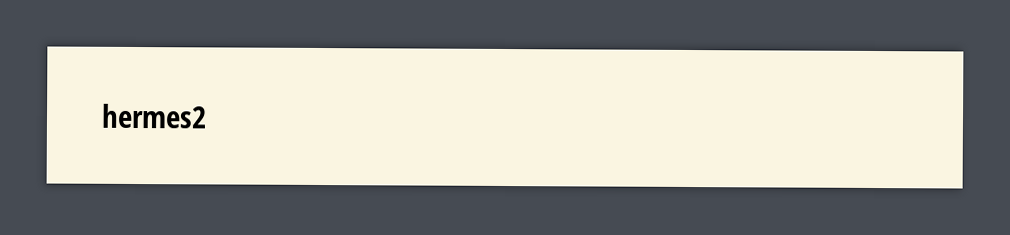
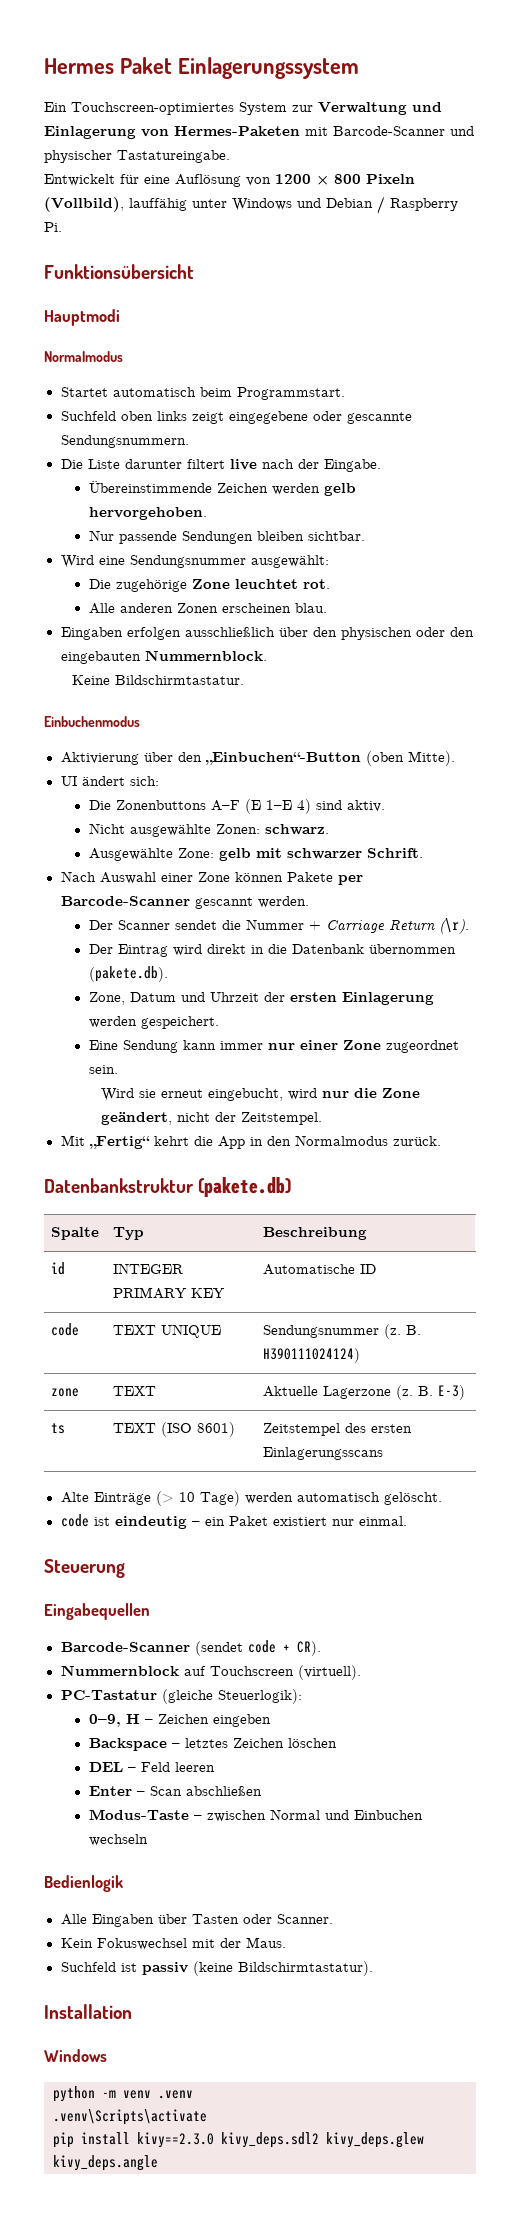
[101,103,207,129] hermes2 -> [44,57,359,79] [44,102,442,115] [44,126,474,139] [44,150,230,163] [44,174,415,187] [44,196,458,214] [44,222,62,232] [44,264,194,279] [44,309,120,326] [44,351,123,362] [60,387,345,400] [60,411,412,424] [60,435,189,448] [60,459,381,472] [88,481,356,496] [88,507,207,520] [88,530,365,544] [60,555,329,568] [88,579,330,592] [88,603,327,614] [60,627,474,640] [60,650,267,664] [72,675,245,685] [44,716,140,727] [60,751,455,766] [60,776,159,786] [88,799,385,814] [88,823,329,837] [88,848,423,861] [60,871,363,885] [60,896,309,909] [88,918,469,934] [88,944,456,957] [88,966,168,982] [88,992,434,1005] [88,1016,219,1029] [88,1040,459,1053] [88,1065,118,1074] [100,1088,420,1101] [100,1112,322,1125] [60,1135,441,1149] [44,1177,292,1197] [50,1227,99,1240] [112,1227,144,1240] [262,1227,367,1240] [50,1262,65,1275] [112,1263,183,1274] [112,1287,225,1299] [262,1264,376,1275] [50,1323,79,1336] [112,1324,221,1338] [262,1324,421,1339] [262,1348,360,1363] [50,1388,79,1397] [112,1386,156,1396] [262,1385,465,1400] [50,1423,65,1434] [112,1422,235,1437] [262,1423,412,1436] [262,1447,383,1460] [60,1491,442,1506] [60,1514,407,1529] [44,1559,125,1578] [44,1603,150,1620] [60,1640,321,1656] [60,1665,361,1680] [60,1689,302,1704] [88,1714,271,1727] [88,1738,337,1751] [88,1762,215,1772] [88,1786,262,1796] [88,1809,423,1822] [88,1834,148,1846] [44,1875,123,1892] [60,1914,333,1927] [60,1937,286,1950] [60,1961,373,1976] [44,2004,132,2019] [44,2049,107,2062] [53,2086,193,2102] [53,2109,207,2125] [53,2132,424,2148] [53,2155,158,2171] Hermes Paket Einlagerungssystem // Ein Touchscreen-optimiertes System zur Verwaltung und Einlagerung von Hermes-Paketen mit Barcode-Scanner und physischer Tastatureingabe. // Entwickelt für eine Auflösung von 1200 × 800 Pixeln (Vollbild), lauffähig unter Windows und Debian / Raspberry Pi. // Funktionsübersicht // Hauptmodi // Normalmodus // Startet automatisch beim Programmstart. // Suchfeld oben links zeigt eingegebene oder gescannte Sendungsnummern. // Die Liste darunter filtert live nach der Eingabe. // Übereinstimmende Zeichen werden gelb hervorgehoben. // Nur passende Sendungen bleiben sichtbar. // Wird eine Sendungsnummer ausgewählt: // Die zugehörige Zone leuchtet rot. // Alle anderen Zonen erscheinen blau. // Eingaben erfolgen ausschließlich über den physischen oder den eingebauten Nummernblock. // Keine Bildschirmtastatur. // Einbuchenmodus // Aktivierung über den „Einbuchen“-Button (oben Mitte). // UI ändert sich: // Die Zonenbuttons A–F (E 1–E 4) sind aktiv. // Nicht ausgewählte Zonen: schwarz. // Ausgewählte Zone: gelb mit schwarzer Schrift. // Nach Auswahl einer Zone können Pakete per Barcode-Scanner gescannt werden. // Der Scanner sendet die Nummer + Carriage Return (\r). // Der Eintrag wird direkt in die Datenbank übernommen (pakete.db). // Zone, Datum und Uhrzeit der ersten Einlagerung werden gespeichert. // Eine Sendung kann immer nur einer Zone zugeordnet sein. // Wird sie erneut eingebucht, wird nur die Zone geändert, nicht der Zeitstempel. // Mit „Fertig“ kehrt die App in den Normalmodus zurück. // Datenbankstruktur (pakete.db) // Spalte | Typ | Beschreibung // id | INTEGER PRIMARY KEY | Automatische ID // code | TEXT UNIQUE | Sendungsnummer (z. B. H390111024124) // zone | TEXT | Aktuelle Lagerzone (z. B. E-3) // ts | TEXT (ISO 8601) | Zeitstempel des ersten Einlagerungsscans // Alte Einträge (> 10 Tage) werden automatisch gelöscht. // code ist eindeutig – ein Paket existiert nur einmal. // Steuerung // Eingabequellen // Barcode-Scanner (sendet code + CR). // Nummernblock auf Touchscreen (virtuell). // PC-Tastatur (gleiche Steuerlogik): // 0–9, H – Zeichen eingeben // Backspace – letztes Zeichen löschen // DEL – Feld leeren // Enter – Scan abschließen // Modus-Taste – zwischen Normal und Einbuchen wechseln // Bedienlogik // Alle Eingaben über Tasten oder Scanner. // Kein Fokuswechsel mit der Maus. // Suchfeld ist passiv (keine Bildschirmtastatur). // Installation // Windows // python -m venv .venv // .venv\Scripts\activate // pip install kivy==2.3.0 kivy_deps.sdl2 kivy_deps.glew kivy_deps.angle

